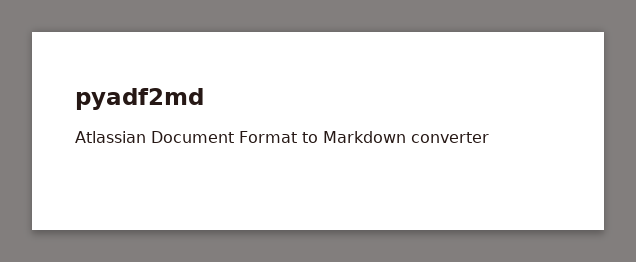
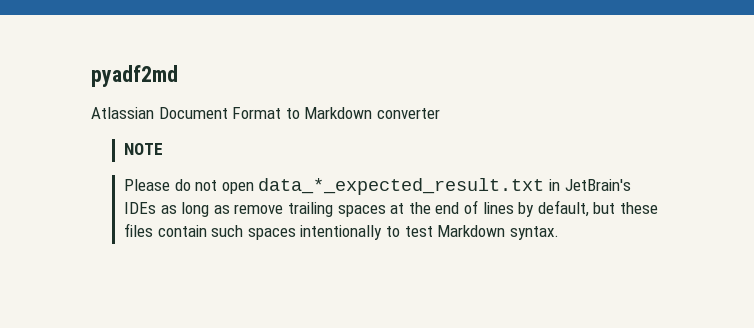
(489, 137) none -> [124,143,164,155] [124,178,631,195] [124,200,658,217] [124,223,559,240] // NOTE // Please do not open data_*_expected_result.txt in JetBrain's IDEs as long as remove trailing spaces at the end of lines by default, but these files contain such spaces intentionally to test Markdown syntax.

